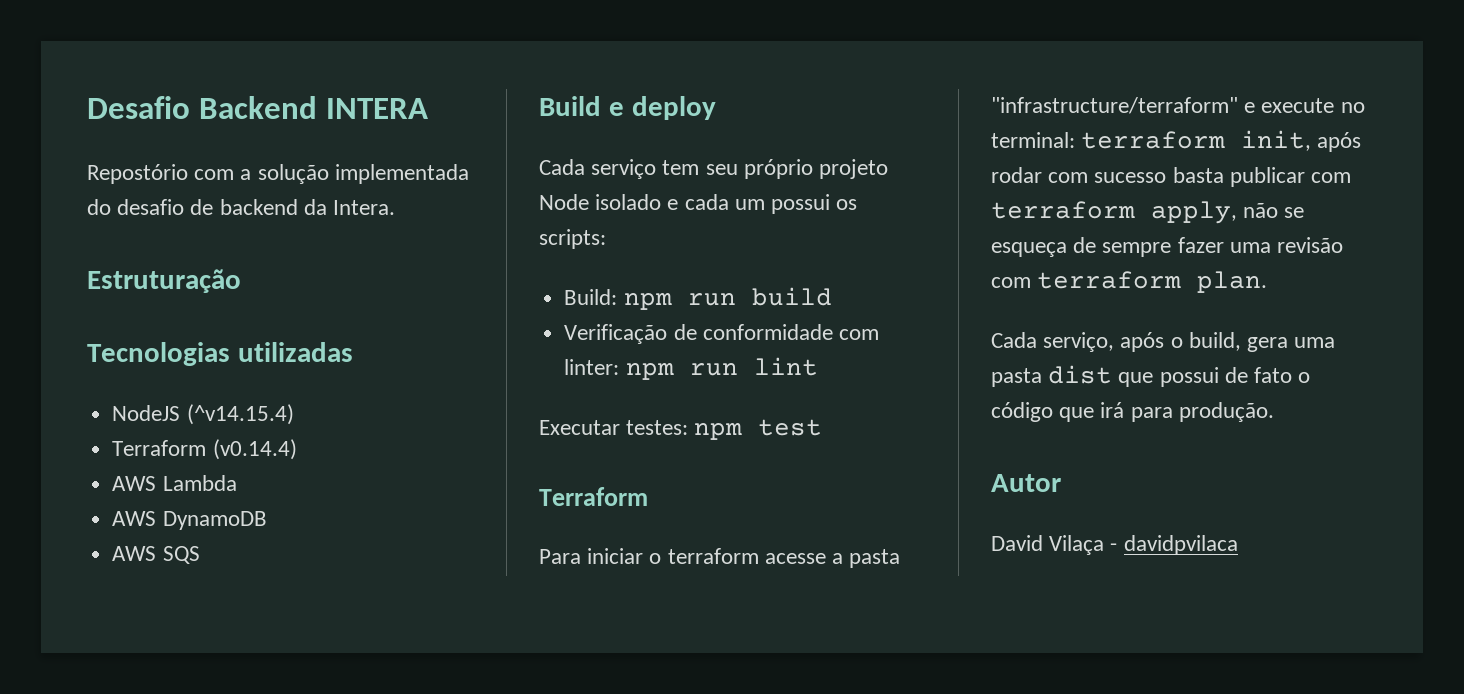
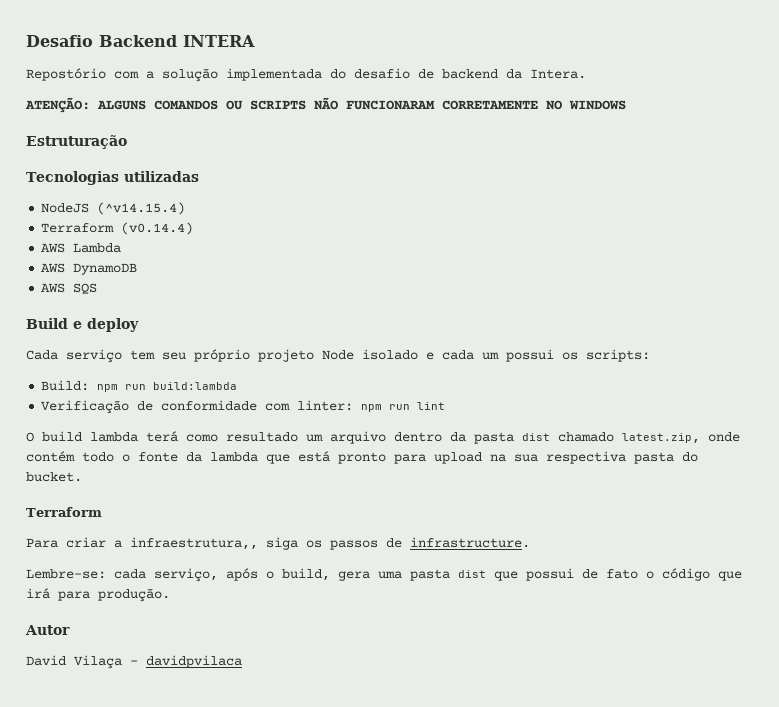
(396, 207) none -> [25,97,626,113] // ATENÇÃO: ALGUNS COMANDOS OU SCRIPTS NÃO FUNCIONARAM CORRETAMENTE NO WINDOWS
[751,287,832,306] build -> [153,382,238,390] build:lambda
[539,419,823,440] [539,487,648,506] [539,548,901,568] [991,97,1365,114] [991,130,1362,152] [991,167,1352,187] [991,201,1305,224] [991,237,1344,257] [991,271,1268,293] [991,332,1037,348] Executar testes: npm test // Terraform // Para iniciar o terraform acesse a pasta "infrastructure/terraform" e execute no terminal: terraform init, após rodar com sucesso basta publicar com terraform apply, não se esqueça de sempre fazer uma revisão com terraform plan. // Cada -> [26,431,740,444] [26,451,698,464] [26,472,82,482] [26,507,102,517] [26,537,530,550] [26,569,146,579] O build lambda terá como resultado um arquivo dentro da pasta dist chamado latest.zip, onde contém todo o fonte da lambda que está pronto para upload na sua respectiva pasta do bucket. // Terraform // Para criar a infraestrutura,, siga os passos de infrastructure. // Lembre-se: cada

